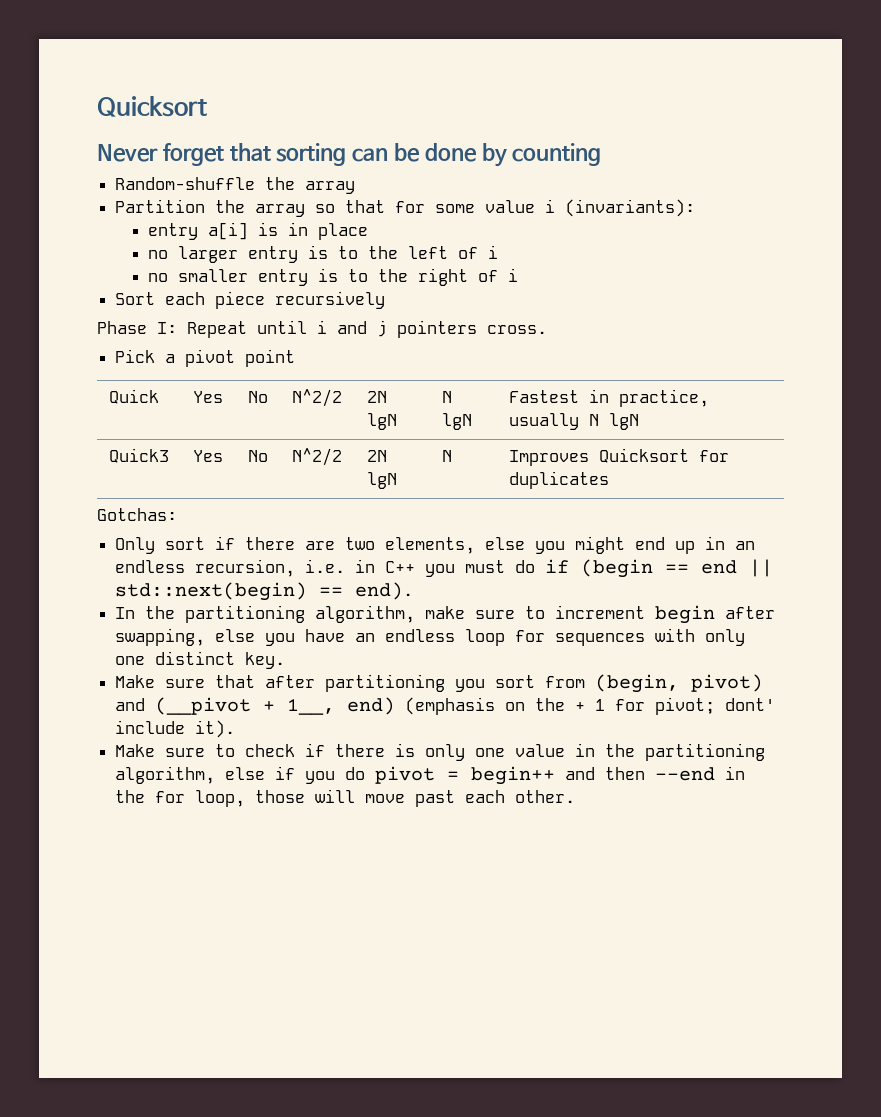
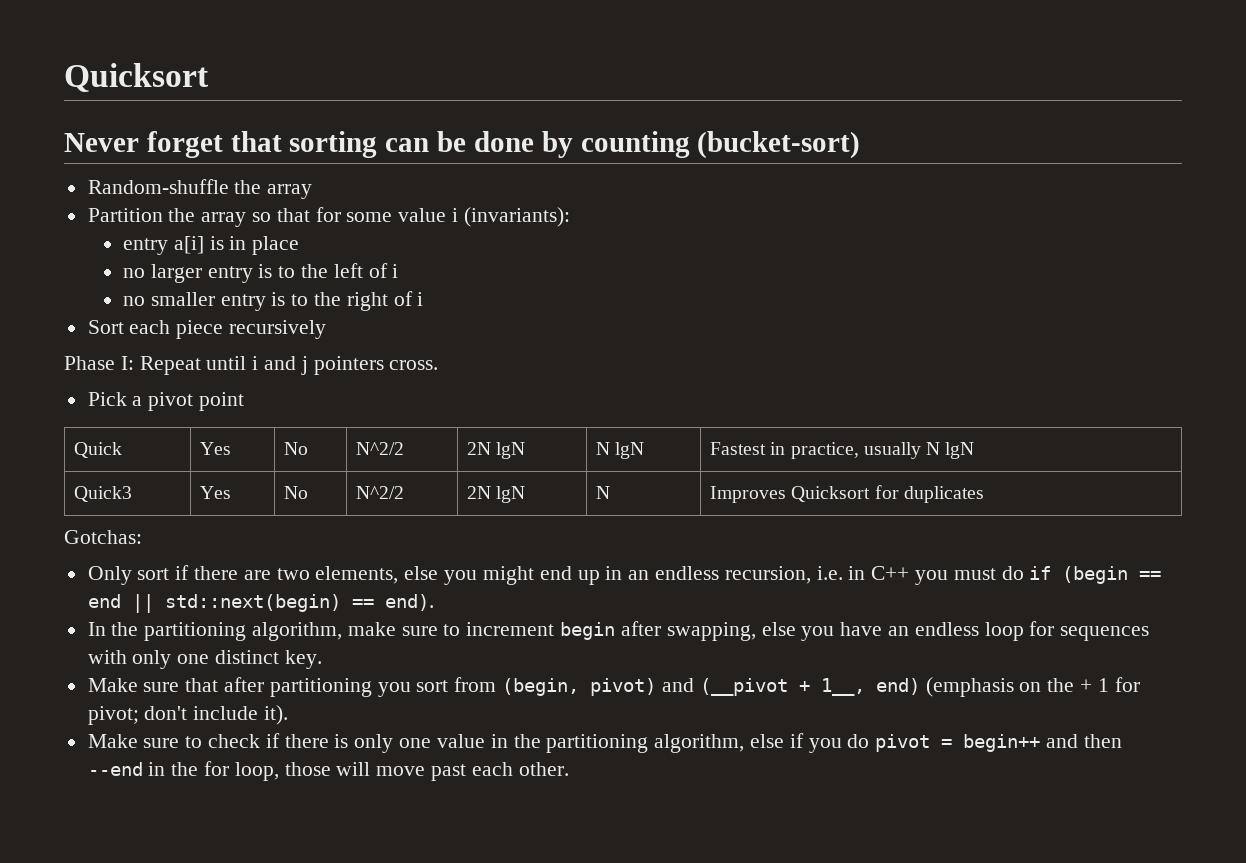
(602, 154) none -> [697,131,861,159] (bucket-sort)
[725,698,776,711] dont' -> [144,706,188,720] don't

